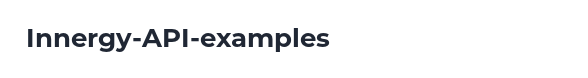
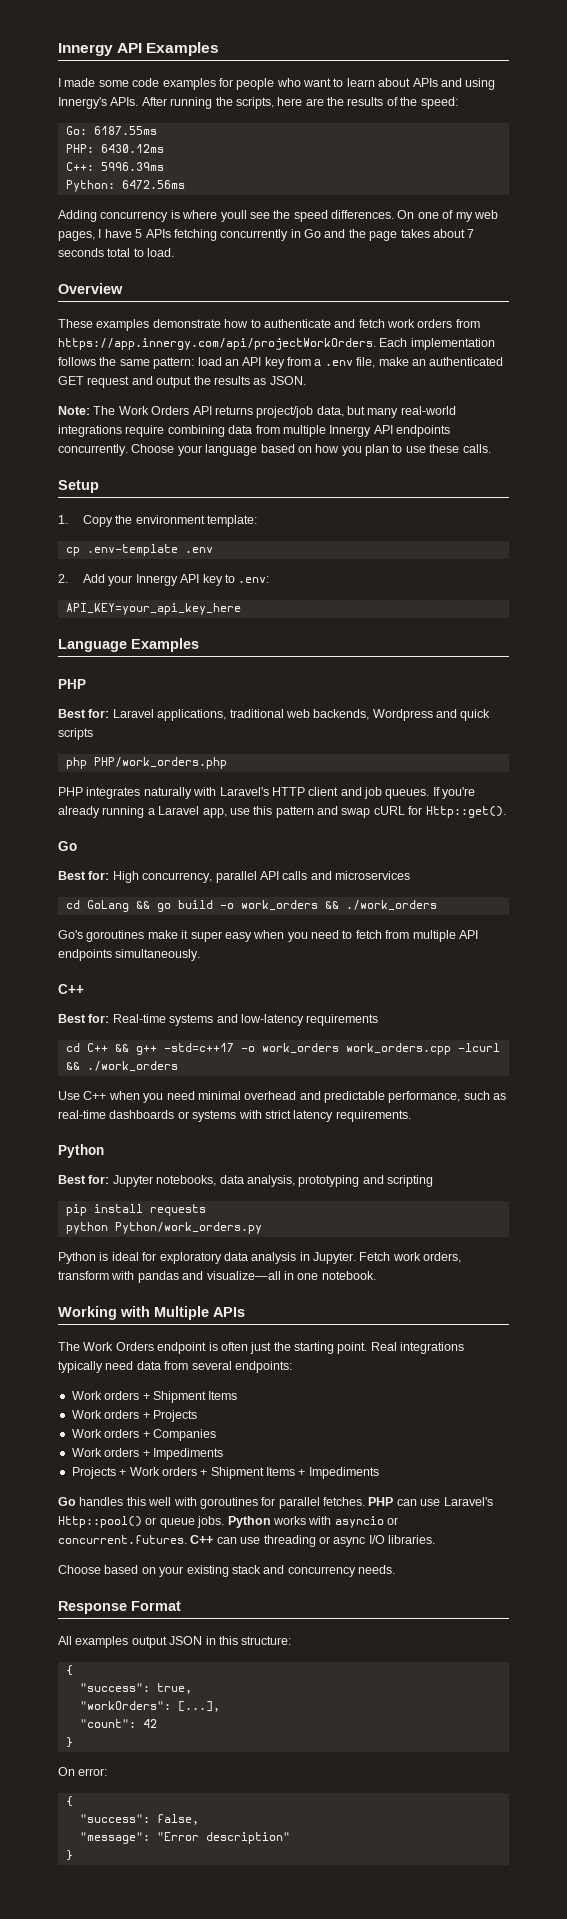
[26,28,330,52] Innergy-API-examples -> [58,42,220,56] [58,78,496,90] [58,97,458,109] [65,126,157,135] [65,144,164,153] [65,162,164,171] [65,180,185,192] [58,210,498,222] [58,229,475,241] [58,248,175,257] [58,283,123,294] [58,319,480,331] [58,338,495,350] [58,357,504,369] [58,376,306,388] [58,406,456,418] [58,425,450,437] [58,444,491,456] [58,480,99,493] [58,515,258,527] [65,544,213,556] [58,574,270,586] [65,603,241,615] [58,638,199,652] [58,679,86,689] [58,709,491,721] [58,728,93,740] [65,757,227,769] [58,787,476,799] [58,806,506,818] [58,841,77,851] [58,871,410,883] [65,900,437,912] [58,930,478,942] [58,949,201,961] [58,984,84,994] [58,1014,379,1026] [65,1043,500,1055] [65,1061,178,1072] [58,1091,507,1103] [58,1110,411,1122] [58,1144,104,1158] [58,1175,433,1187] [65,1204,206,1216] [65,1222,262,1234] [58,1252,462,1264] [58,1271,376,1283] [58,1306,245,1320] [58,1342,465,1354] [58,1361,292,1373] [71,1391,238,1403] [71,1410,197,1422] [71,1429,216,1441] [71,1448,223,1460] [71,1467,379,1479] [58,1497,493,1509] [58,1516,398,1528] [58,1535,435,1547] [58,1565,395,1577] [58,1601,181,1614] [58,1636,292,1648] [65,1665,73,1676] [79,1683,192,1694] [79,1701,220,1712] [79,1719,157,1728] [65,1737,73,1748] [58,1767,108,1776] [65,1796,73,1807] [79,1814,199,1825] [79,1832,290,1844] [65,1850,73,1861] Innergy API Examples // I made some code examples for people who want to learn about APIs and using Innergy's APIs. After running the scripts, here are the results of the speed: // Go: 6187.55ms // PHP: 6430.12ms // C++: 5996.39ms // Python: 6472.56ms // Adding concurrency is where youll see the speed differences. On one of my web pages, I have 5 APIs fetching concurrently in Go and the page takes about 7 seconds total to load. // Overview // These examples demonstrate how to authenticate and fetch work orders from https://app.innergy.com/api/projectWorkOrders. Each implementation follows the same pattern: load an API key from a .env file, make an authenticated GET request and output the results as JSON. // Note: The Work Orders API returns project/job data, but many real-world integrations require combining data from multiple Innergy API endpoints concurrently. Choose your language based on how you plan to use these calls. // Setup // 1. Copy the environment template: // cp .env-template .env // 2. Add your Innergy API key to .env: // API_KEY=your_api_key_here // Language Examples // PHP // Best for: Laravel applications, traditional web backends, Wordpress and quick scripts // php PHP/work_orders.php // PHP integrates naturally with Laravel's HTTP client and job queues. If you're already running a Laravel app, use this pattern and swap cURL for Http::get(). // Go // Best for: High concurrency, parallel API calls and microservices // cd GoLang && go build -o work_orders && ./work_orders // Go's goroutines make it super easy when you need to fetch from multiple API endpoints simultaneously. // C++ // Best for: Real-time systems and low-latency requirements // cd C++ && g++ -std=c++17 -o work_orders work_orders.cpp -lcurl && ./work_orders // Use C++ when you need minimal overhead and predictable performance, such as real-time dashboards or systems with strict latency requirements. // Python // Best for: Jupyter notebooks, data analysis, prototyping and scripting // pip install requests // python Python/work_orders.py // Python is ideal for exploratory data analysis in Jupyter. Fetch work orders, transform with pandas and visualize—all in one notebook. // Working with Multiple APIs // The Work Orders endpoint is often just the starting point. Real integrations typically need data from several endpoints: // Work orders + Shipment Items // Work orders + Projects // Work orders + Companies // Work orders + Impediments // Projects + Work orders + Shipment Items + Impediments // Go handles this well with goroutines for parallel fetches. PHP can use Laravel's Http::pool() or queue jobs. Python works with asyncio or concurrent.futures. C++ can use threading or async I/O libraries. // Choose based on your existing stack and concurrency needs. // Response Format // All examples output JSON in this structure: // { // "success": true, // "workOrders": [...], // "count": 42 // } // On error: // { // "success": false, // "message": "Error description" // }

